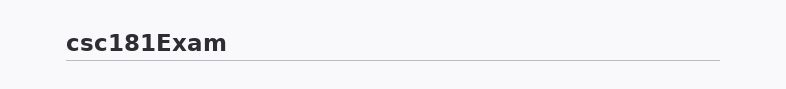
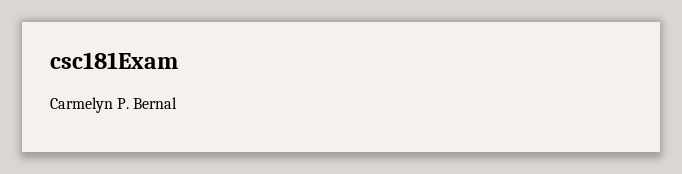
(227, 42) none -> [50,97,178,113] // Carmelyn P. Bernal

